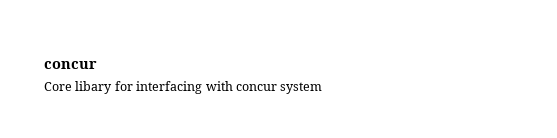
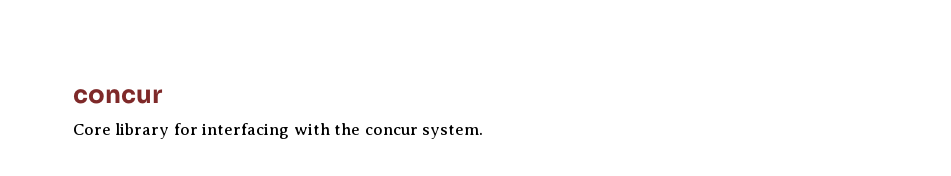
[75,81,113,94] libary -> [115,123,170,139] library
[235,82,323,94] concur system -> [334,123,484,139] the concur system.

